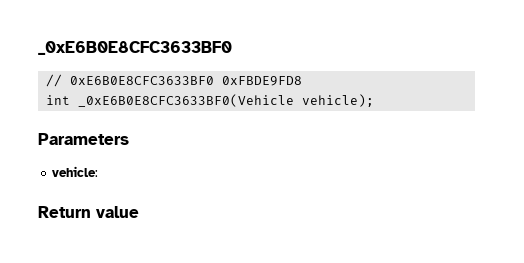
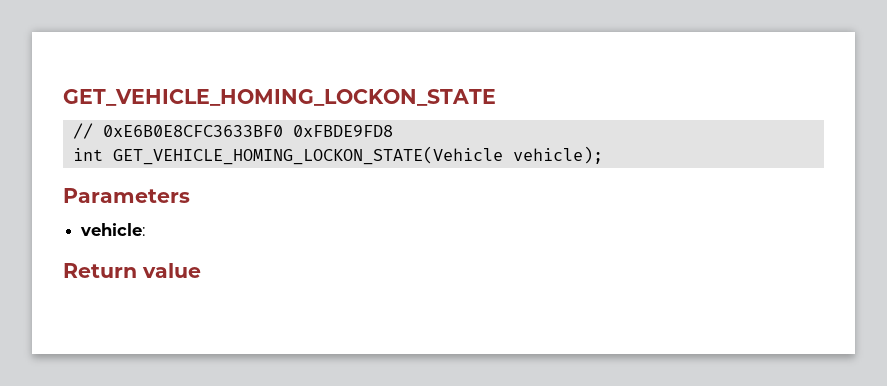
[38,41,232,55] _0xE6B0E8CFC3633BF0 -> [63,89,496,106] GET_VEHICLE_HOMING_LOCKON_STATE
[77,94,294,107] _0xE6B0E8CFC3633BF0(Vehicle -> [112,146,503,165] GET_VEHICLE_HOMING_LOCKON_STATE(Vehicle

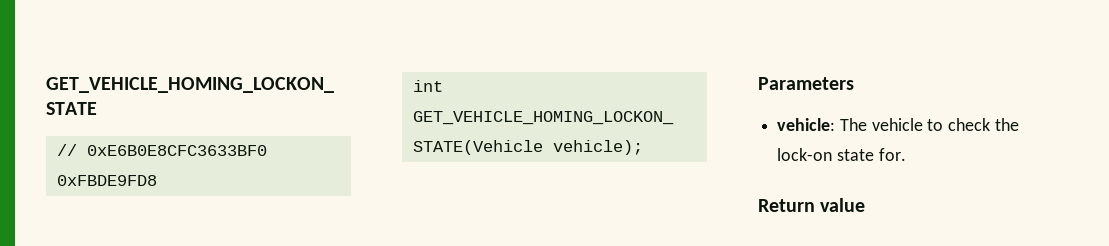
(147, 229) none -> [839,118,1019,131] [777,148,906,161] The vehicle to check the lock-on state for.

